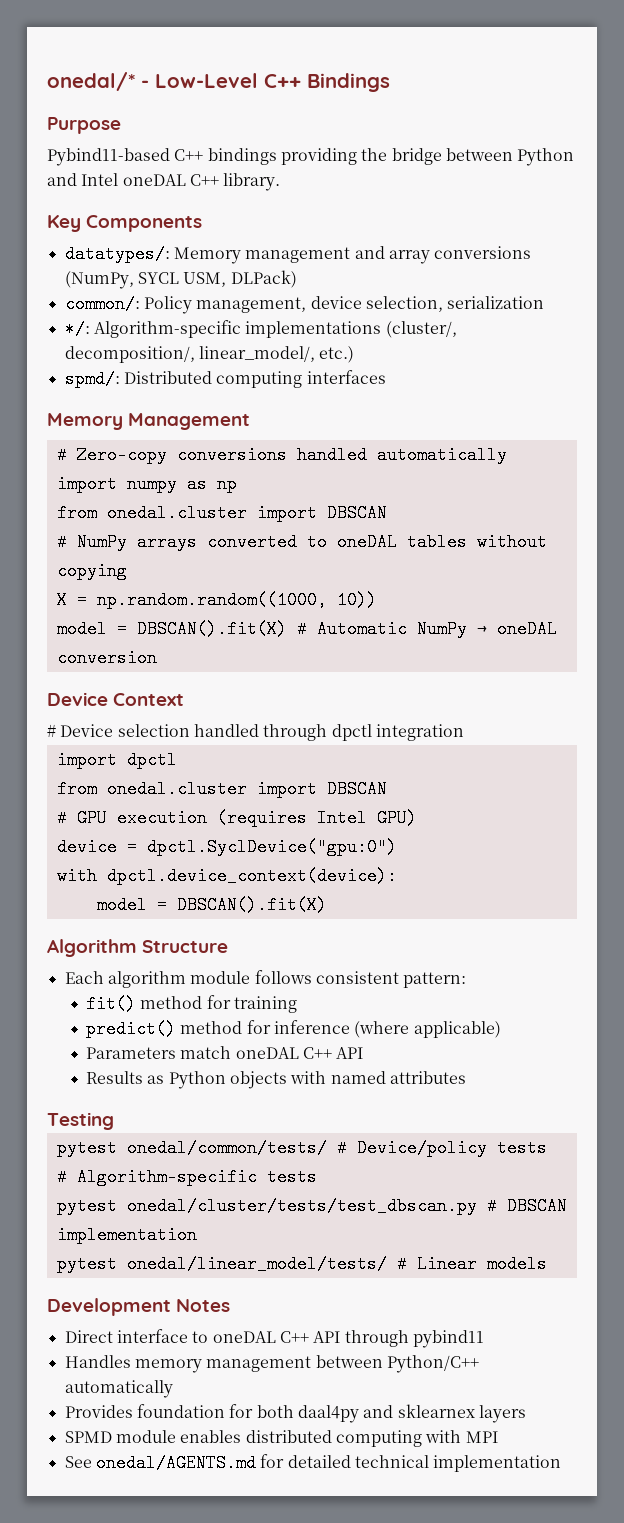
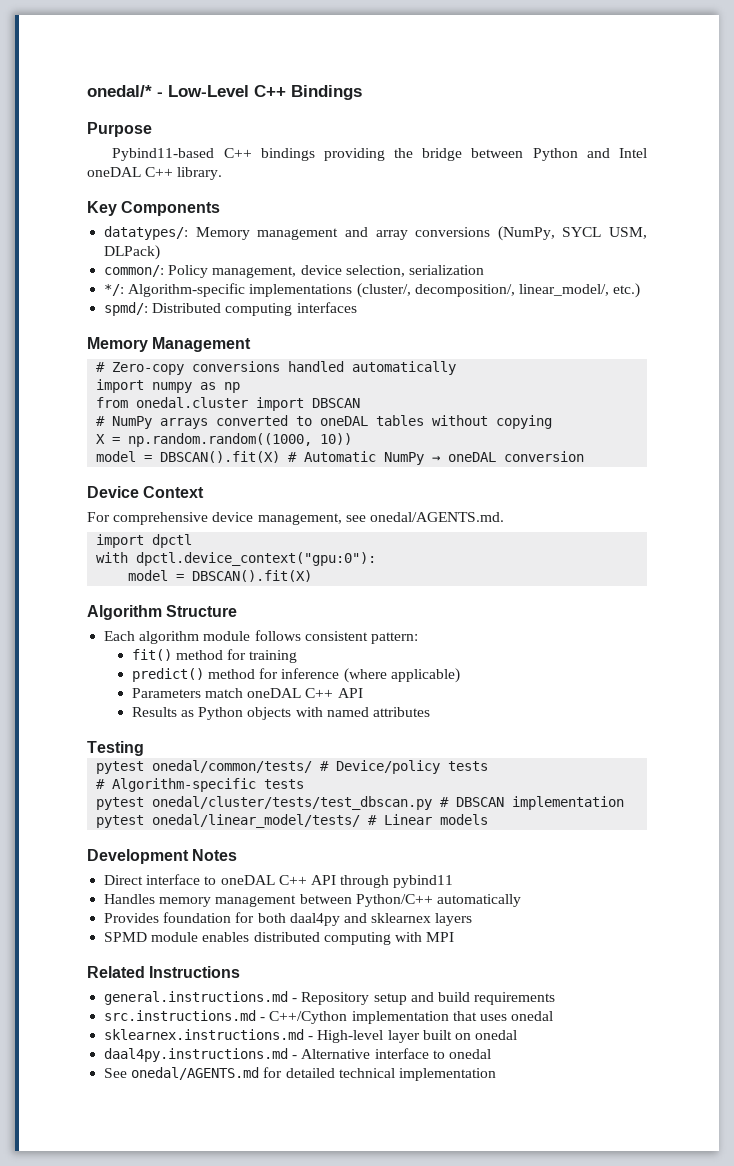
[47,724,464,741] [56,751,177,769] [56,780,387,798] [56,809,417,827] [56,838,397,856] [56,867,397,885] # Device selection handled through dpctl integration // import dpctl // from onedal.cluster import DBSCAN // # GPU execution (requires Intel GPU) // device = dpctl.SyclDevice("gpu:0") // with dpctl.device_context(device): -> [87,512,504,525] [96,534,193,548] [96,552,377,566] For comprehensive device management, see onedal/AGENTS.md. // import dpctl // with dpctl.device_context("gpu:0"):
(498, 1437) none -> [87,966,241,978] [104,991,556,1005] [104,1010,554,1024] [104,1029,518,1043] [104,1048,491,1062] // Related Instructions // general.instructions.md - Repository setup and build requirements // src.instructions.md - C++/Cython implementation that uses onedal // sklearnex.instructions.md - High-level layer built on onedal // daal4py.instructions.md - Alternative interface to onedal

